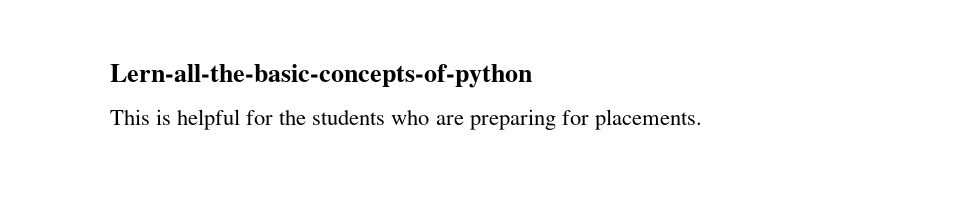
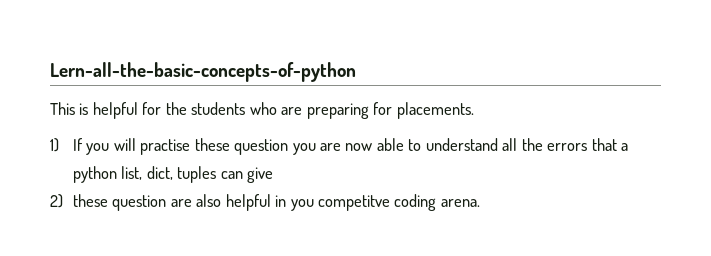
(702, 119) none -> [50,138,629,155] [72,166,274,183] [50,194,480,211] // 1) If you will practise these question you are now able to understand all the errors that a python list, dict, tuples can give // 2) these question are also helpful in you competitve coding arena.

